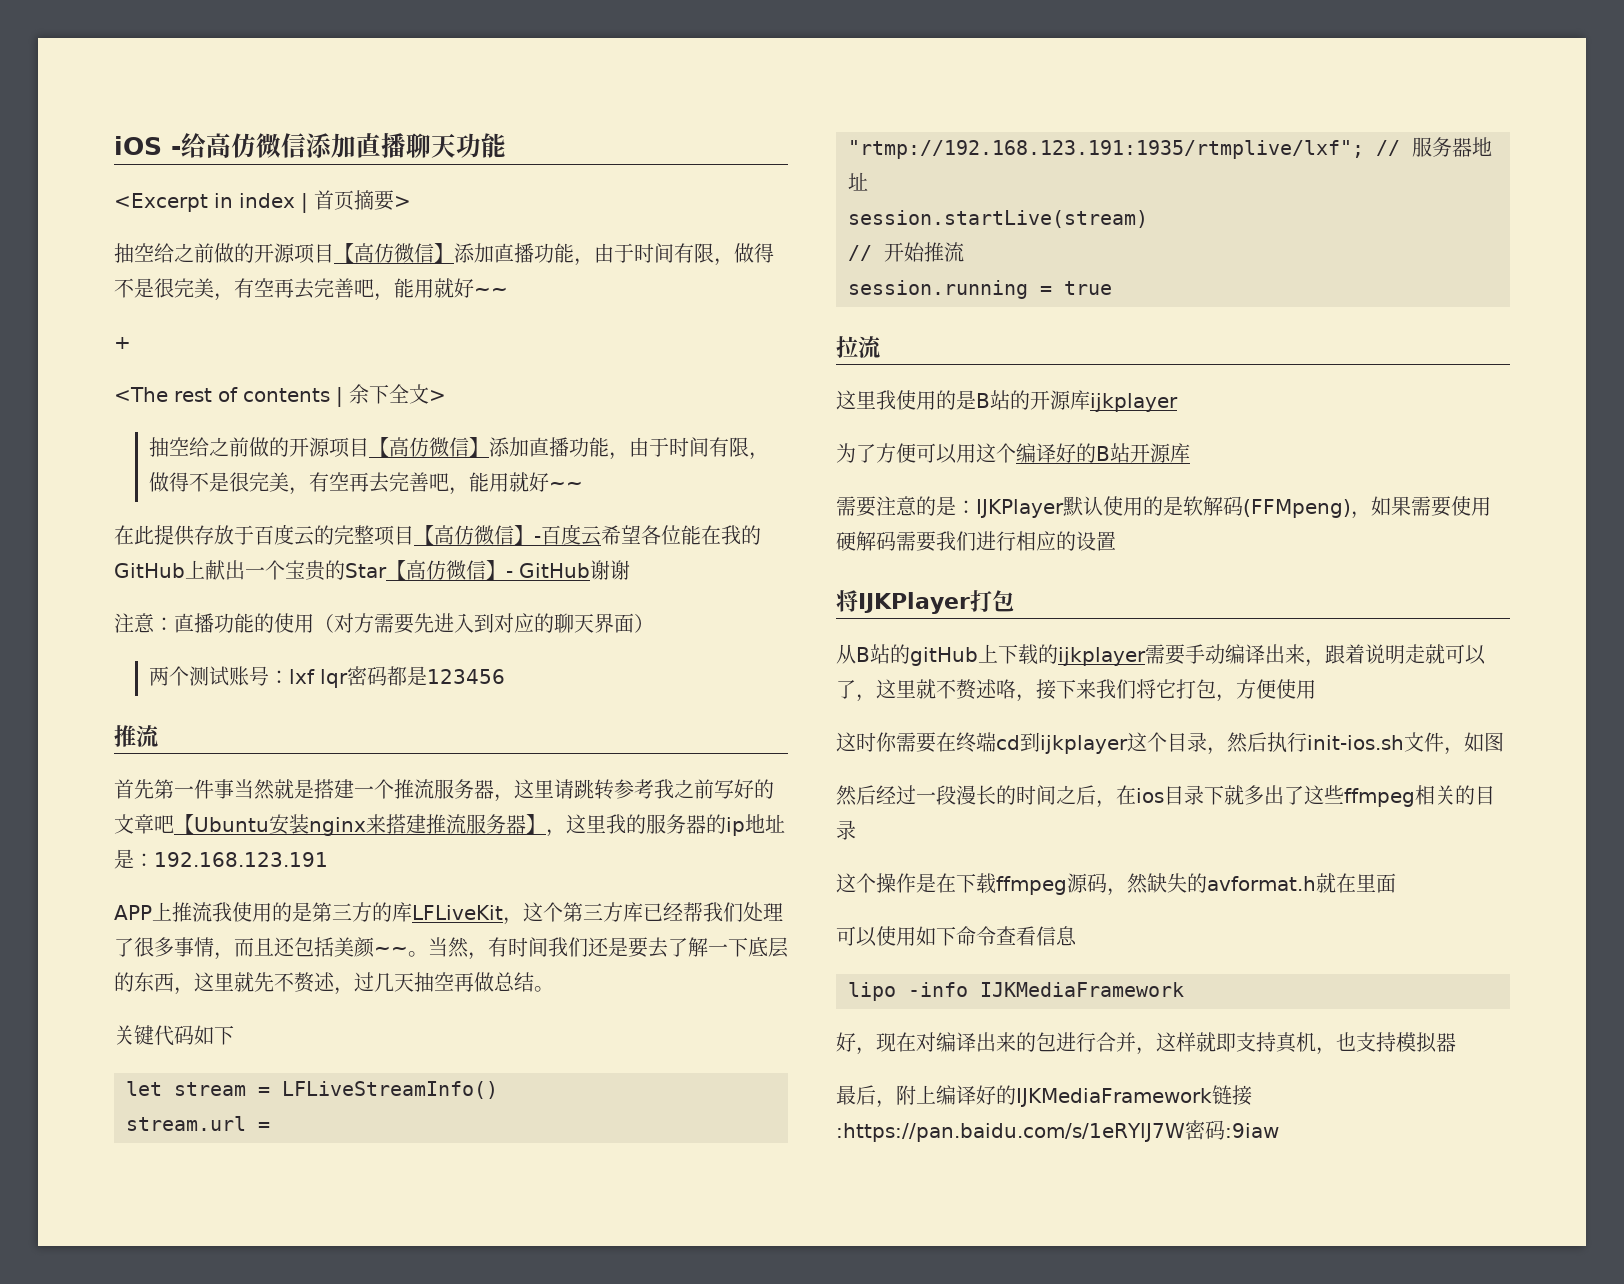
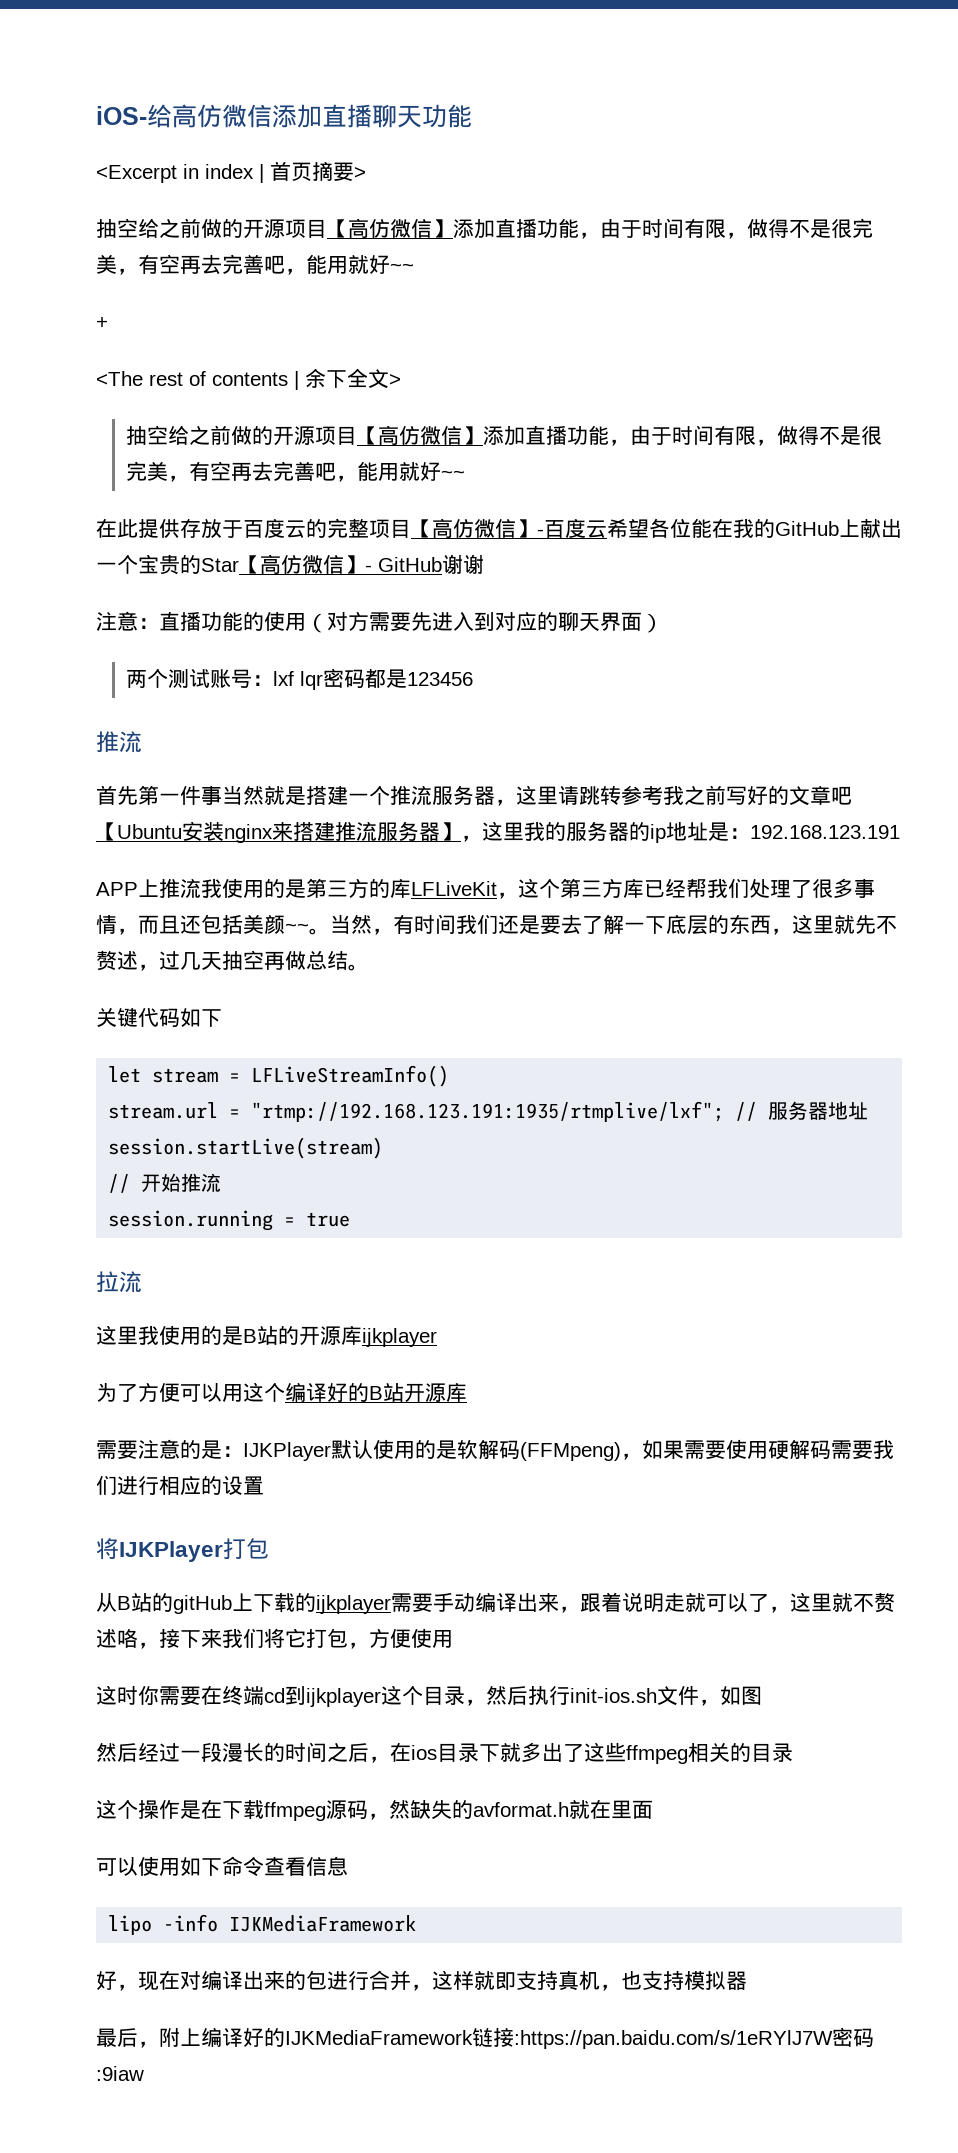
[114,136,181,155] iOS - -> [96,106,147,125] iOS-

